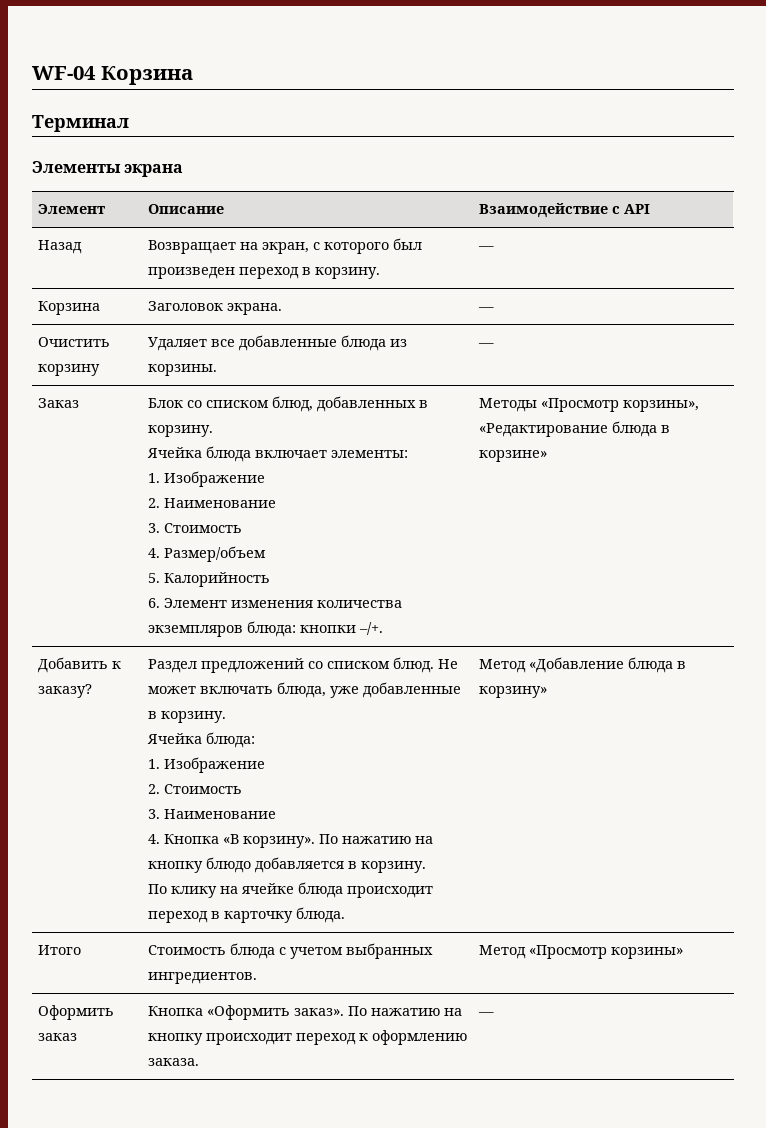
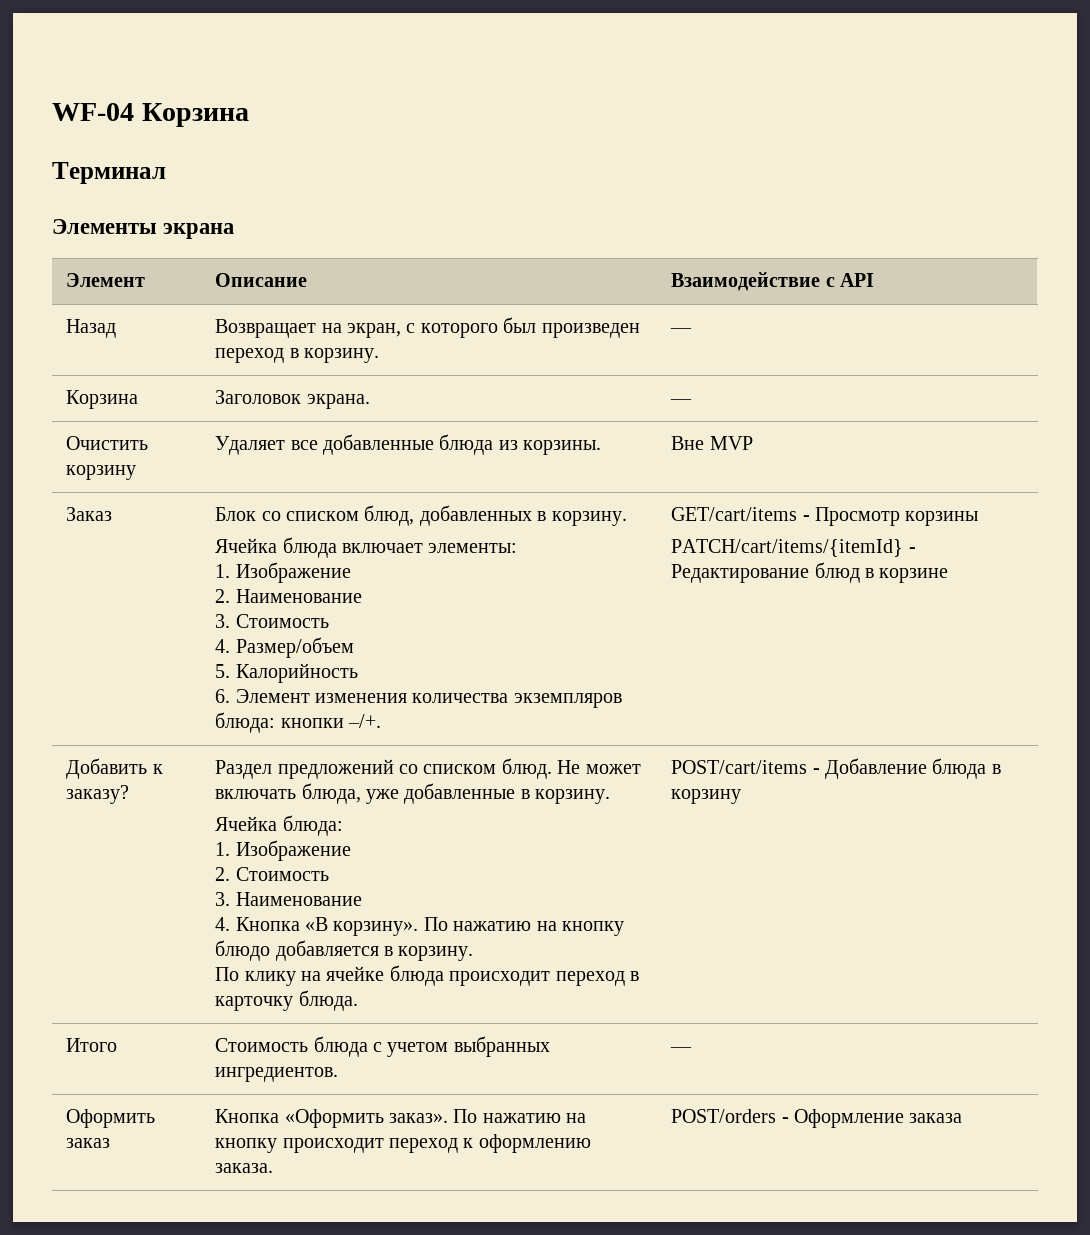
[478,343,495,347] — -> [671,436,753,450] Вне MVP
[479,398,700,412] [479,421,671,437] [479,450,548,462] Методы «Просмотр корзины», «Редактирование блюда в корзине» -> [671,507,979,526] [671,539,916,557] [671,562,949,583] GET/cart/items - Просмотр корзины // PATCH/cart/items/{itemId} - Редактирование блюд в корзине
[479,657,687,673] [479,686,548,698] Метод «Добавление блюда в корзину» -> [671,758,1001,779] [671,789,742,804] POST/cart/items - Добавление блюда в корзину
[479,945,684,959] Метод «Просмотр корзины» -> [670,1047,693,1052] —
[478,1012,495,1016] — -> [671,1109,963,1128] POST/orders - Оформление заказа

